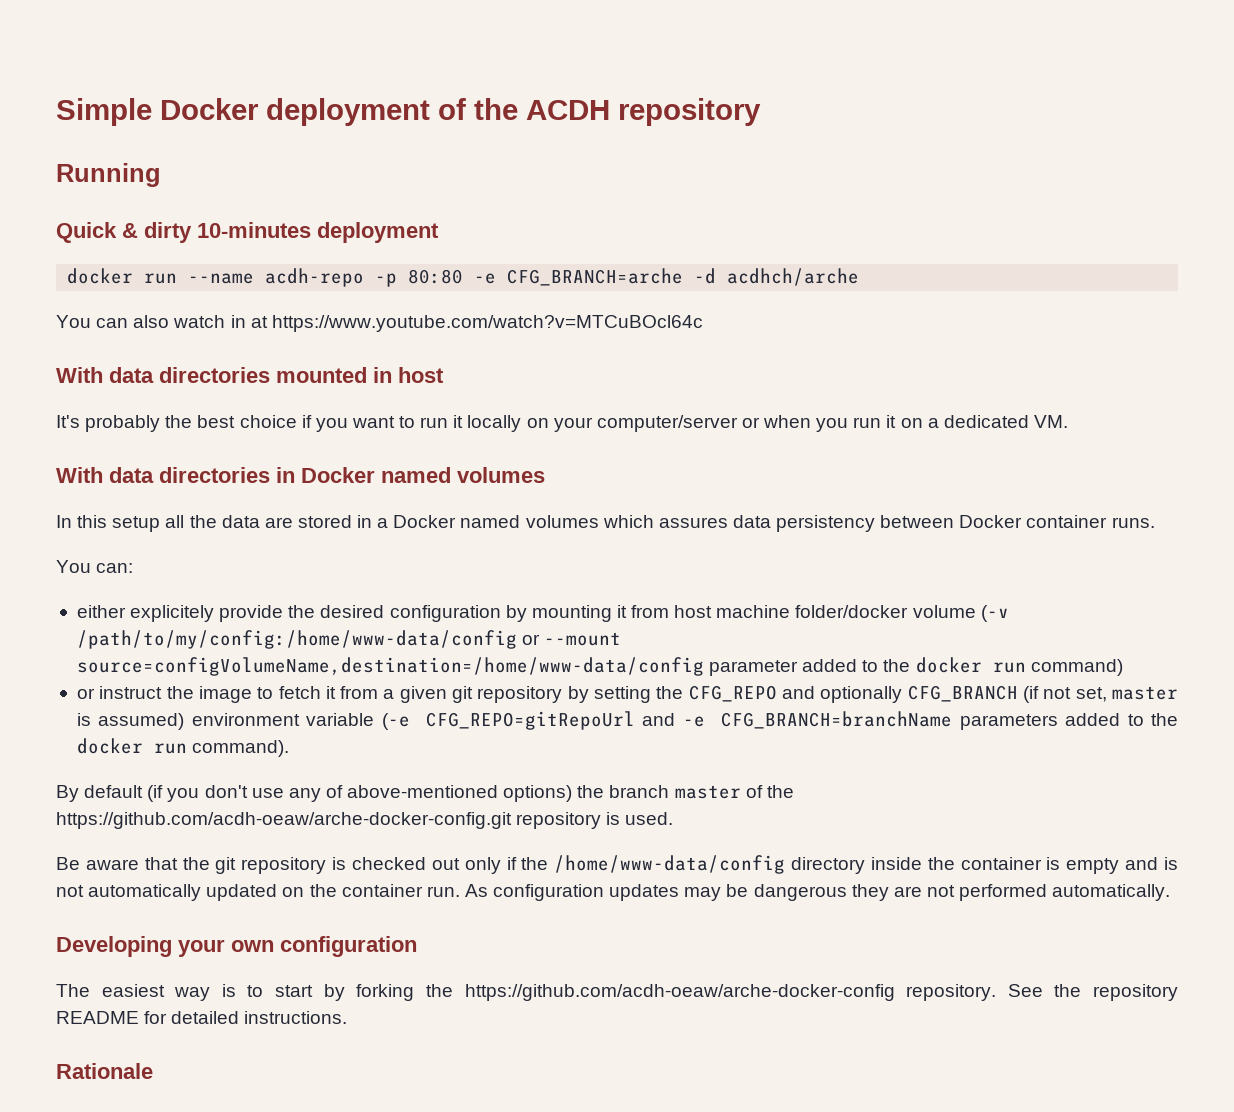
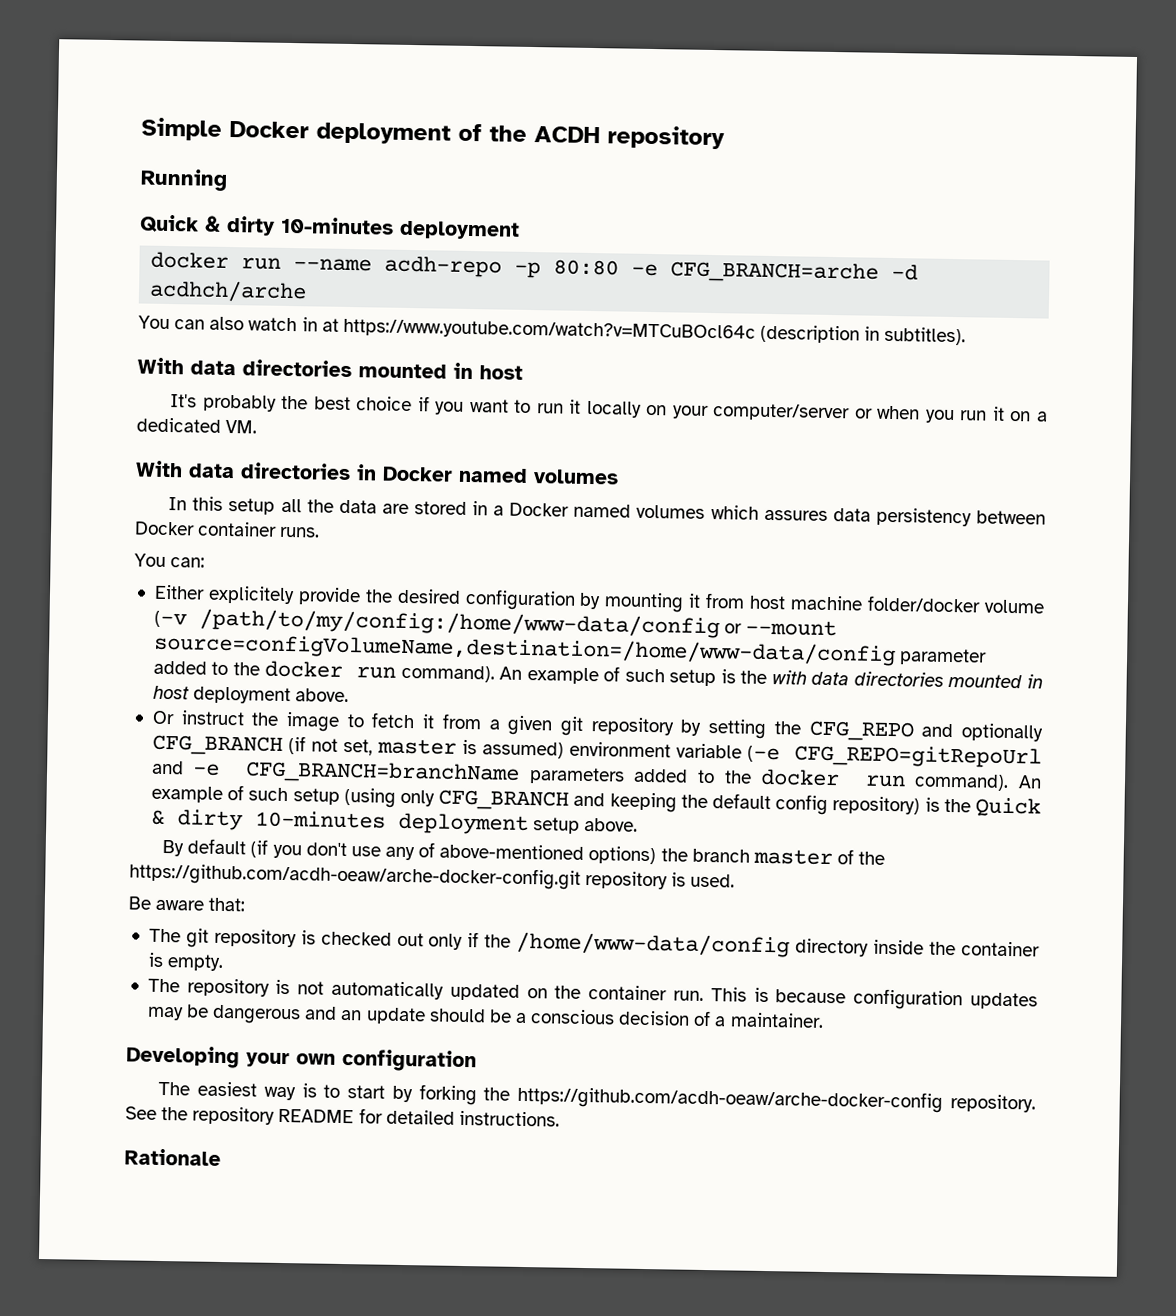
(703, 323) none -> [759,324,967,346] (description in subtitles).
[76,605,126,618] either -> [153,584,205,600] Either
[1030,659,1123,676] [76,688,95,699] command) // or -> [400,664,1043,689] [152,685,350,705] [151,710,175,725] command). An example of such setup is the with data directories mounted in host deployment above. // Or
(290, 748) none -> [1018,775,1043,789] [150,785,1042,818] [150,809,639,836] An example of such setup (using only CFG_BRANCH and keeping the default config repository) is the Quick & dirty 10-minutes deployment setup above.
[144,857,210,870] that the -> [208,897,246,912] [148,928,181,943] that: // The
[1066,857,1159,874] empty and -> [167,954,225,972] [147,978,270,997] empty. // The repository
[464,884,488,897] As -> [710,987,847,1004] This is because
[851,884,1171,901] they are not performed automatically. -> [304,1006,824,1028] and an update should be a conscious decision of a maintainer.

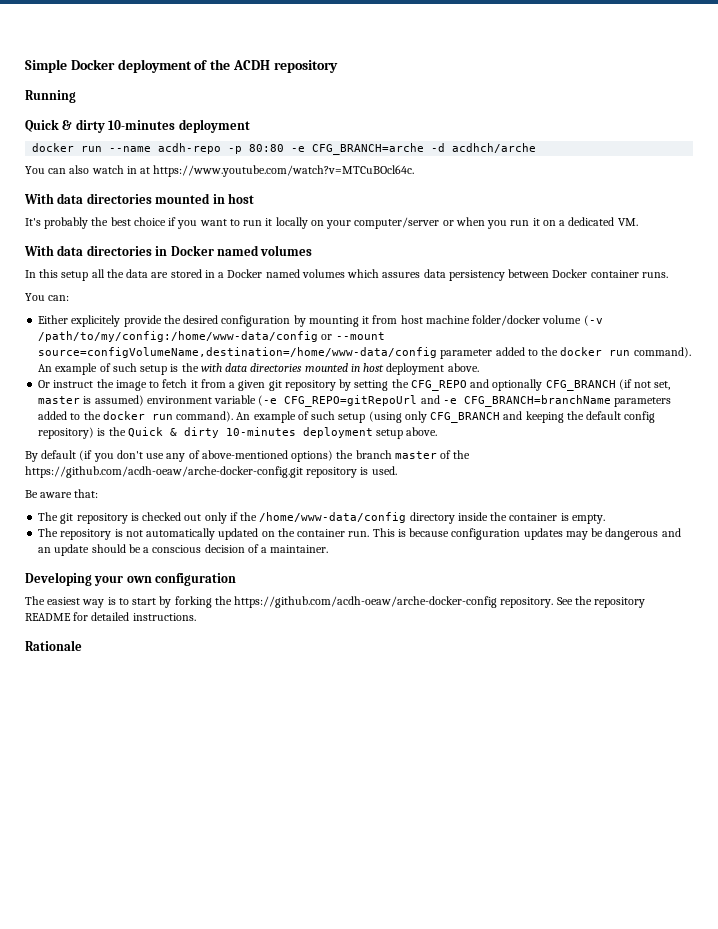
[342,318,967,346] https://www.youtube.com/watch?v=MTCuBOcl64c (description in subtitles). -> [153,165,415,177] https://www.youtube.com/watch?v=MTCuBOcl64c.

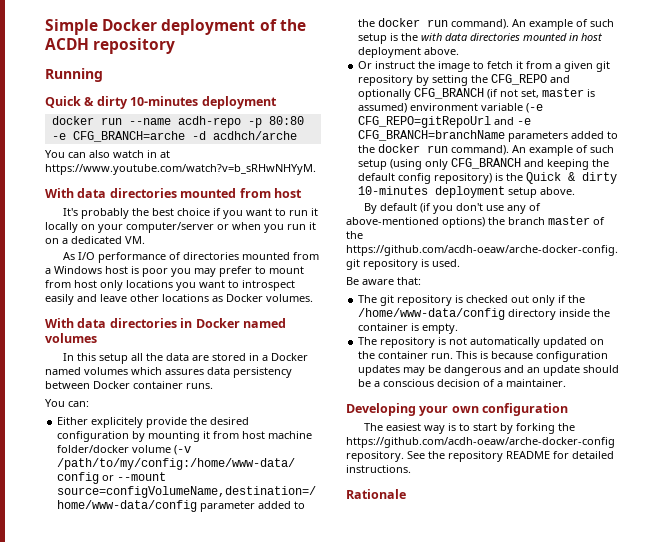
[153,165,415,177] https://www.youtube.com/watch?v=MTCuBOcl64c. -> [45,164,316,175] https://www.youtube.com/watch?v=b_sRHwNHYyM.
[212,194,225,204] in -> [239,188,271,198] from
(638, 222) none -> [63,252,320,263] [45,266,304,277] [45,280,295,291] [45,294,313,305] // As I/O performance of directories mounted from a Windows host is poor you may prefer to mount from host only locations you want to introspect easily and leave other locations as Docker volumes.

